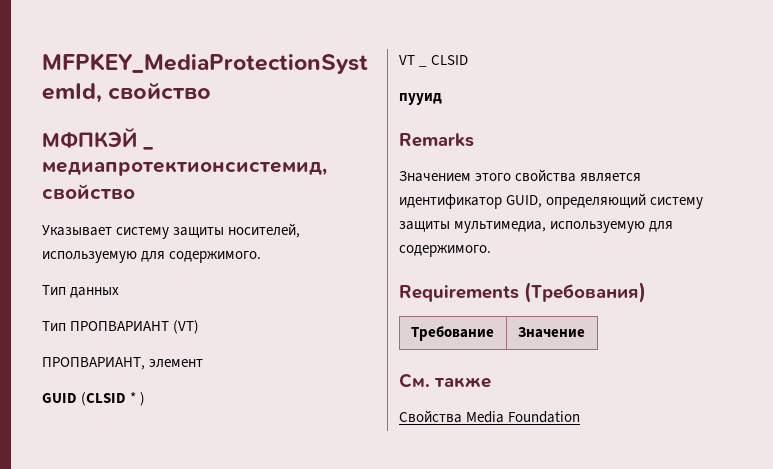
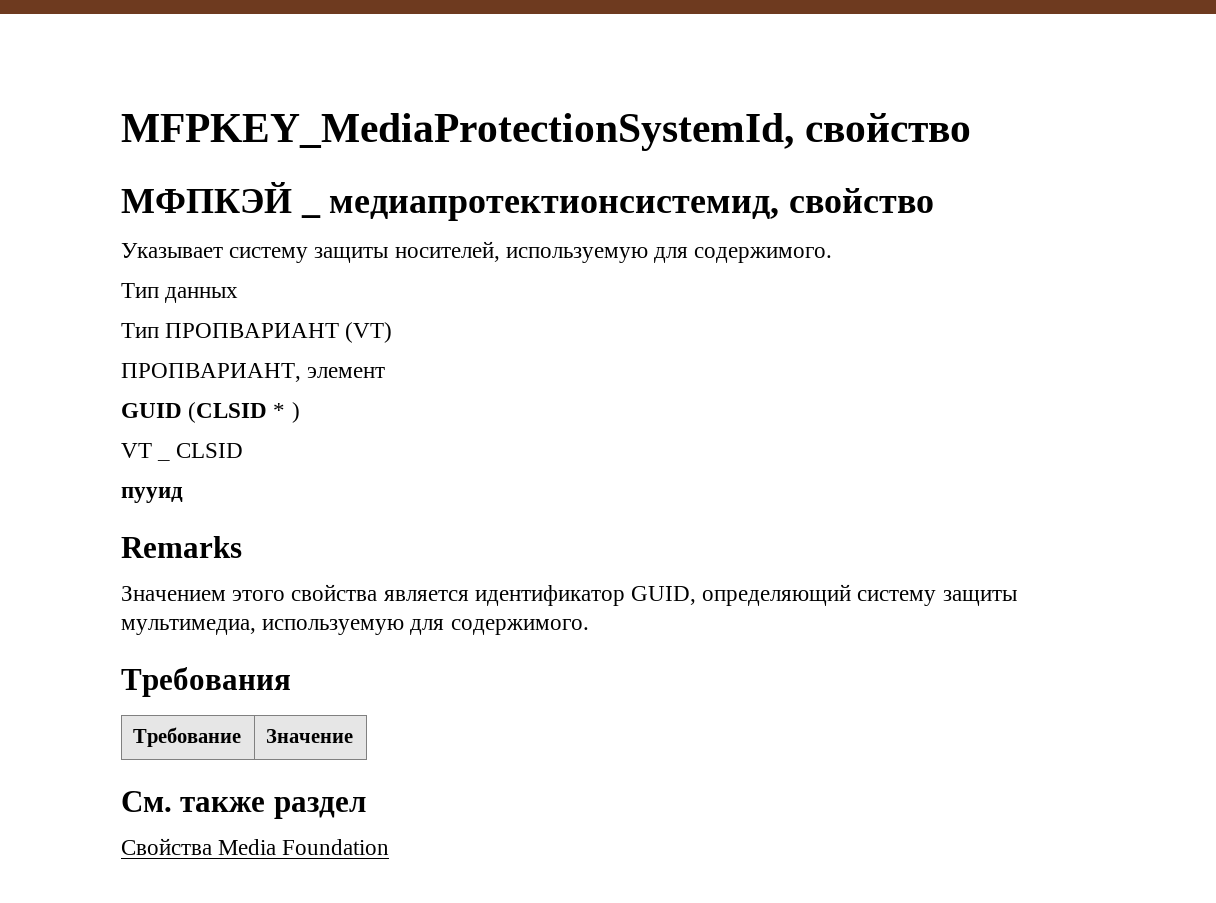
[399,282,646,303] Requirements (Требования) -> [121,667,291,697] Требования
(491, 382) none -> [273,797,366,819] раздел

